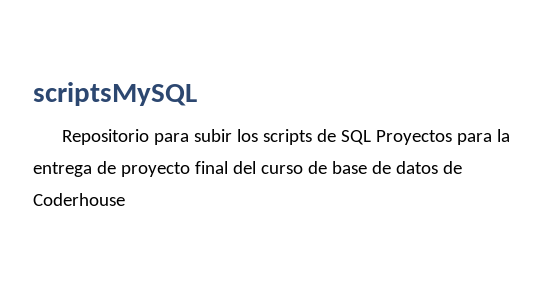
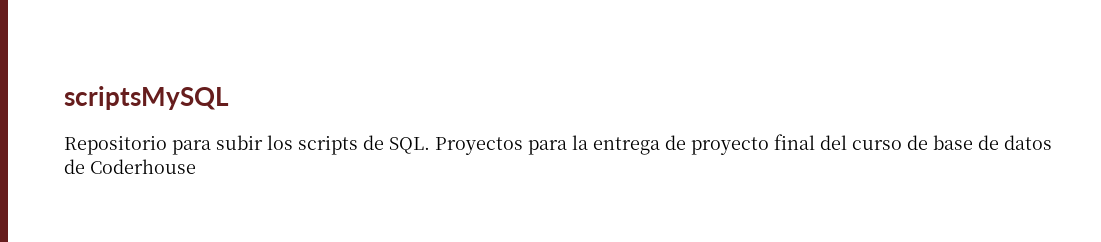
[340,130,371,145] SQL -> [389,137,430,154] SQL.

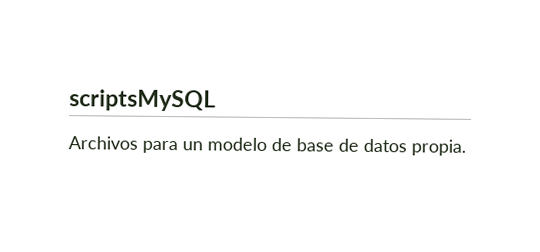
[64,134,902,155] Repositorio para subir los scripts de SQL. Proyectos para la entrega de proyecto final del curso -> [68,136,267,154] Archivos para un modelo
[64,159,196,174] de Coderhouse -> [411,139,466,156] propia.

